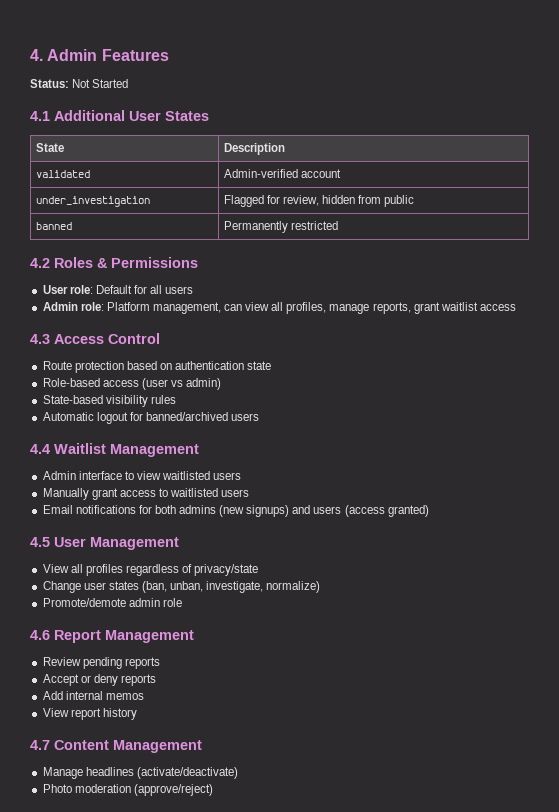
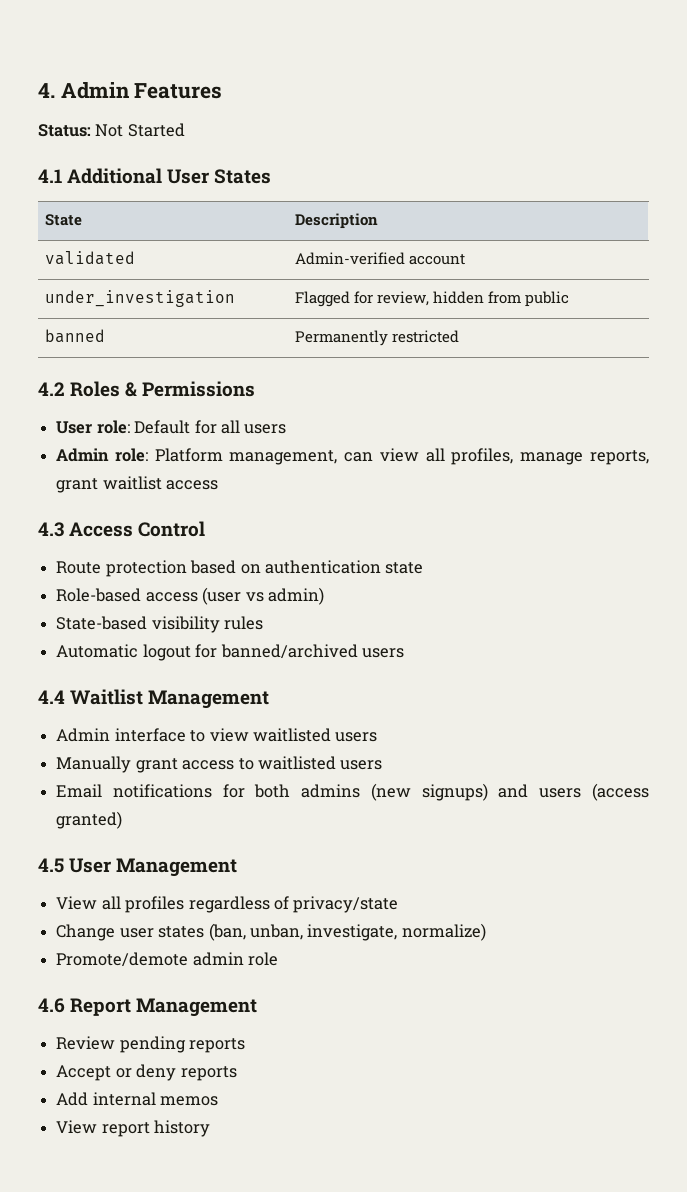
[30,740,202,753] [42,767,238,779] [42,784,213,796] // 4.7 Content Management // Manage headlines (activate/deactivate) // Photo moderation (approve/reject) -> (211, 1128) none

